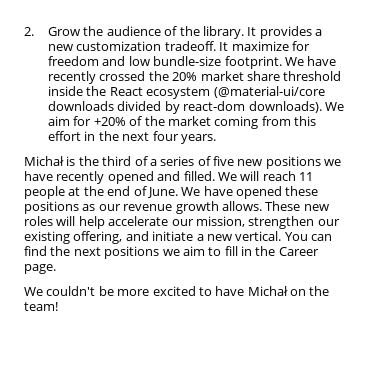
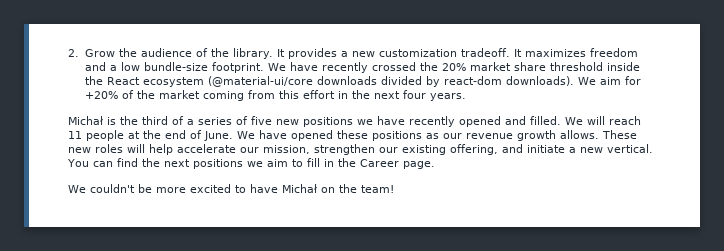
[231,41,310,51] maximize for -> [525,49,587,57] maximizes
(126, 61) none -> [109,65,117,71] a

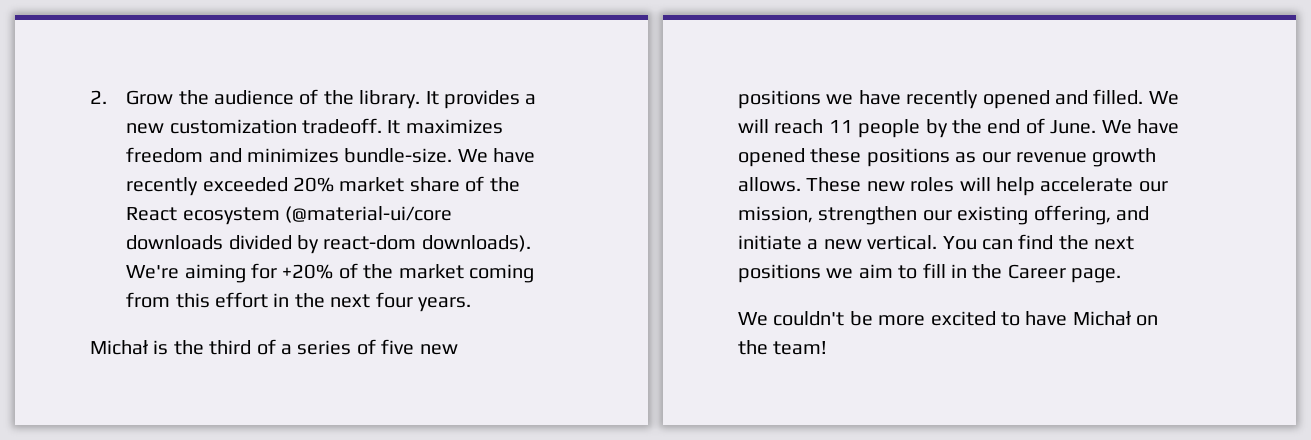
[109,62,264,73] a low bundle-size footprint. -> [246,148,453,163] minimizes bundle-size.
[371,62,438,71] crossed the -> [202,177,288,192] exceeded
[549,62,640,71] threshold inside -> [465,176,485,192] of
[577,77,621,85] We aim -> [126,264,246,283] We're aiming
[128,131,140,139] at -> [925,119,948,138] by

